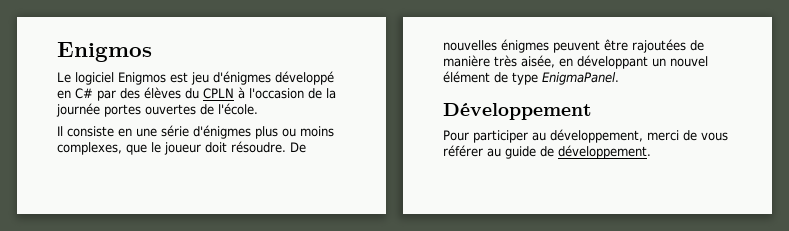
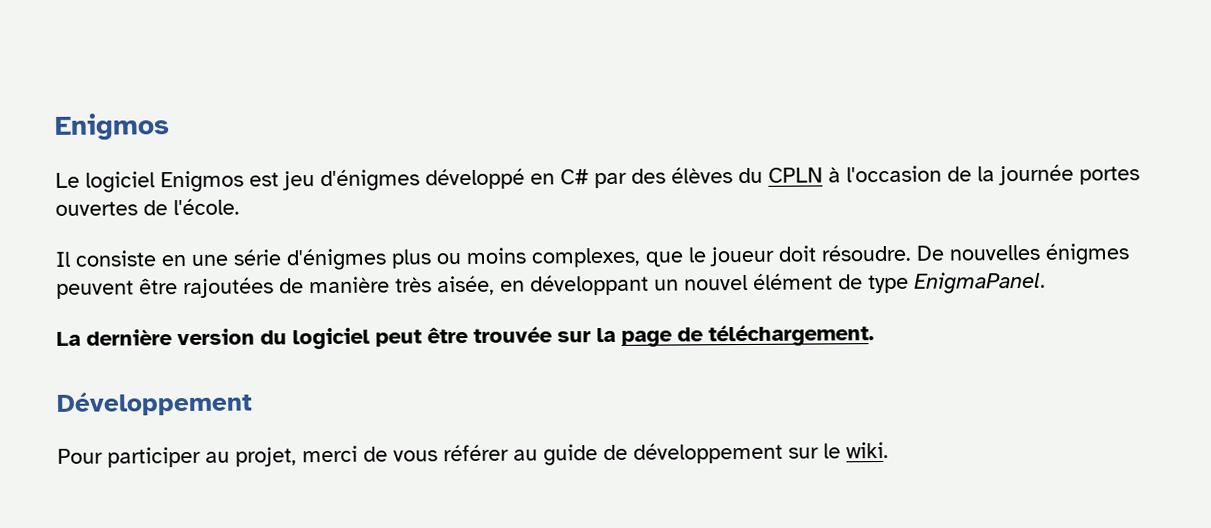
(619, 78) none -> [56,324,874,350] // La dernière version du logiciel peut être trouvée sur la page de téléchargement.
[550,129,643,143] développement, -> [235,447,297,467] projet,
[558,145,651,159] développement. -> [633,441,889,464] développement sur le wiki.

